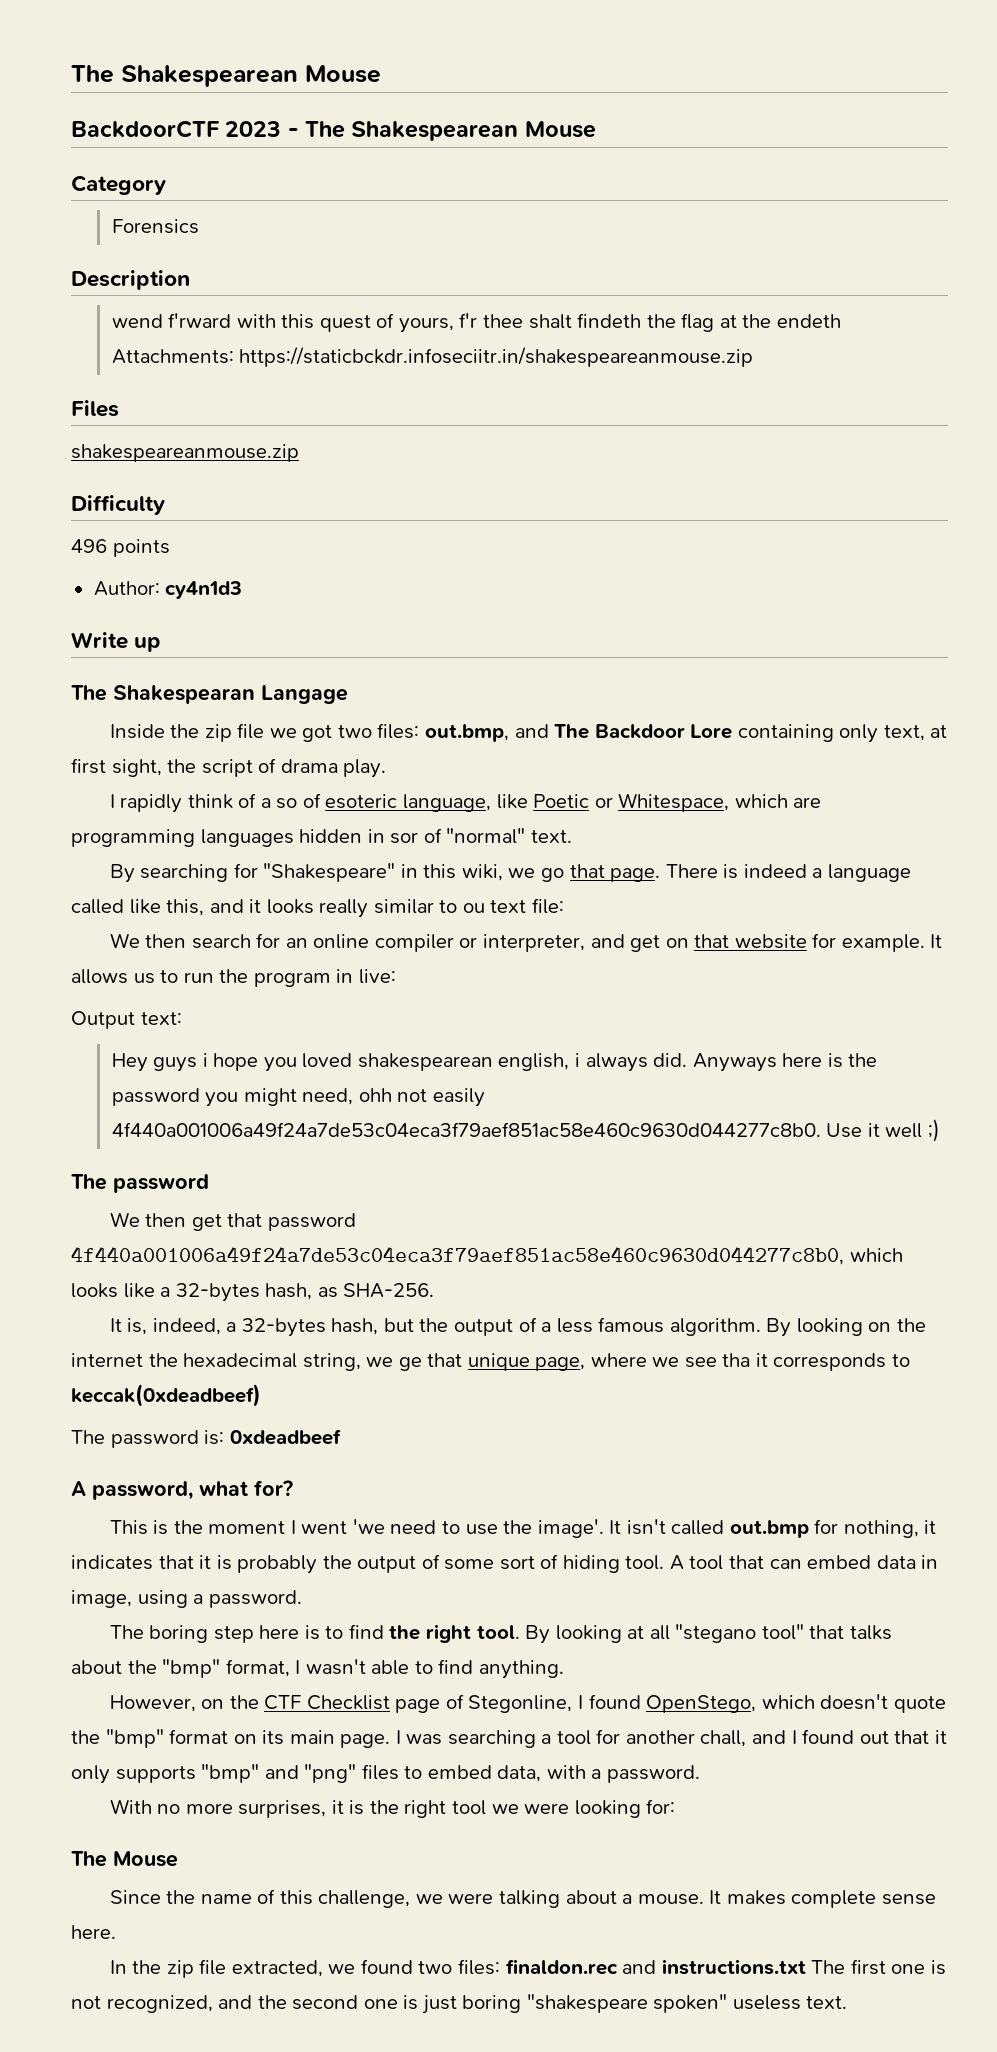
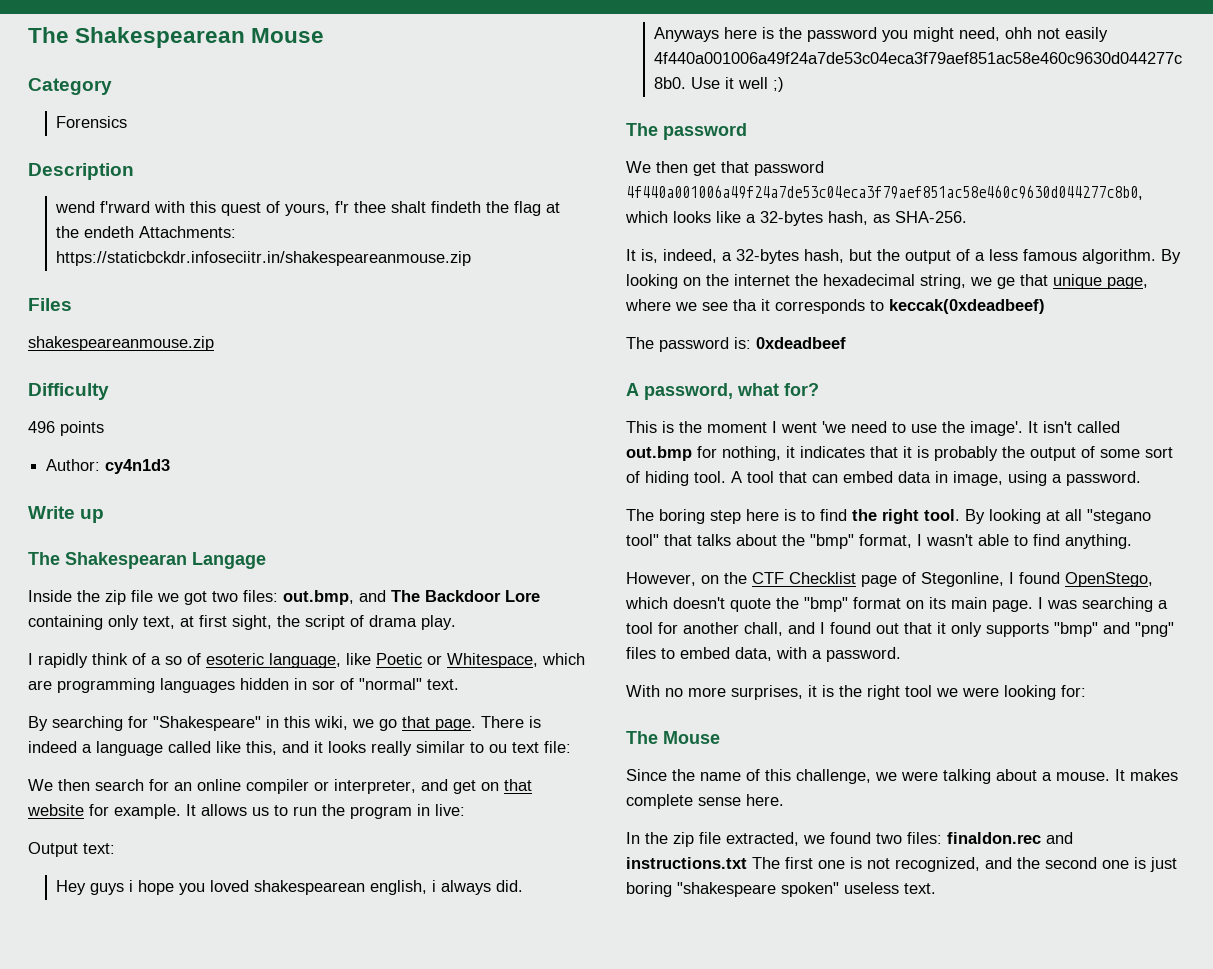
[71,65,381,87] [71,120,596,141] The Shakespearean Mouse // BackdoorCTF 2023 - The Shakespearean Mouse -> [28,27,325,48] The Shakespearean Mouse

